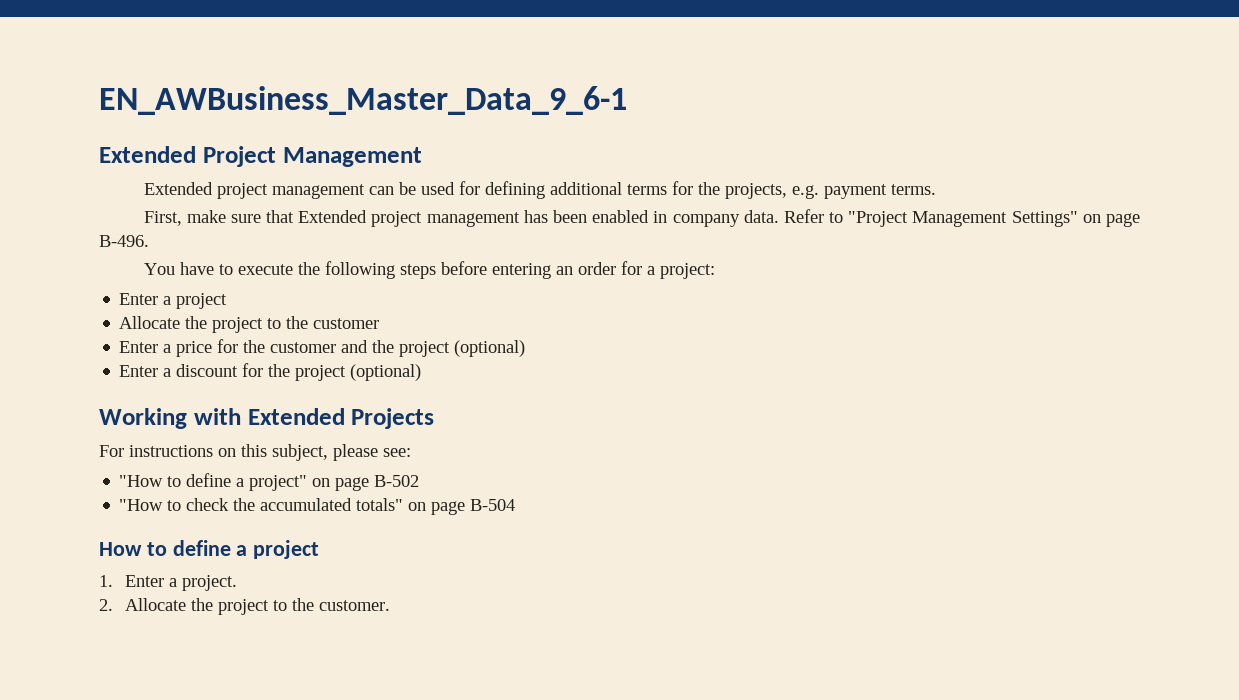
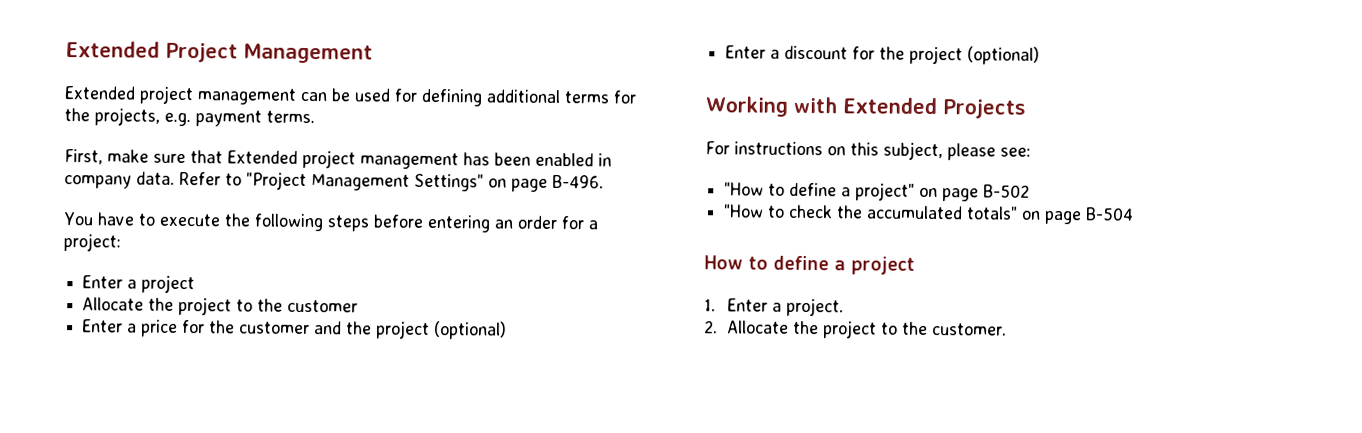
[99,86,627,115] EN_AWBusiness_Master_Data_9_6-1 // -> (65, 49) none

